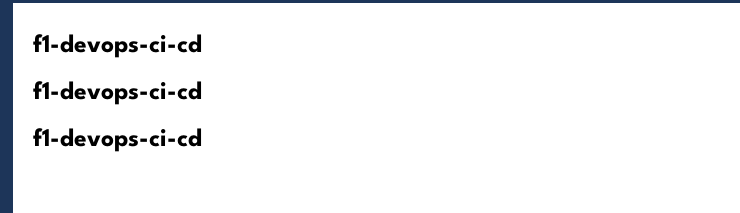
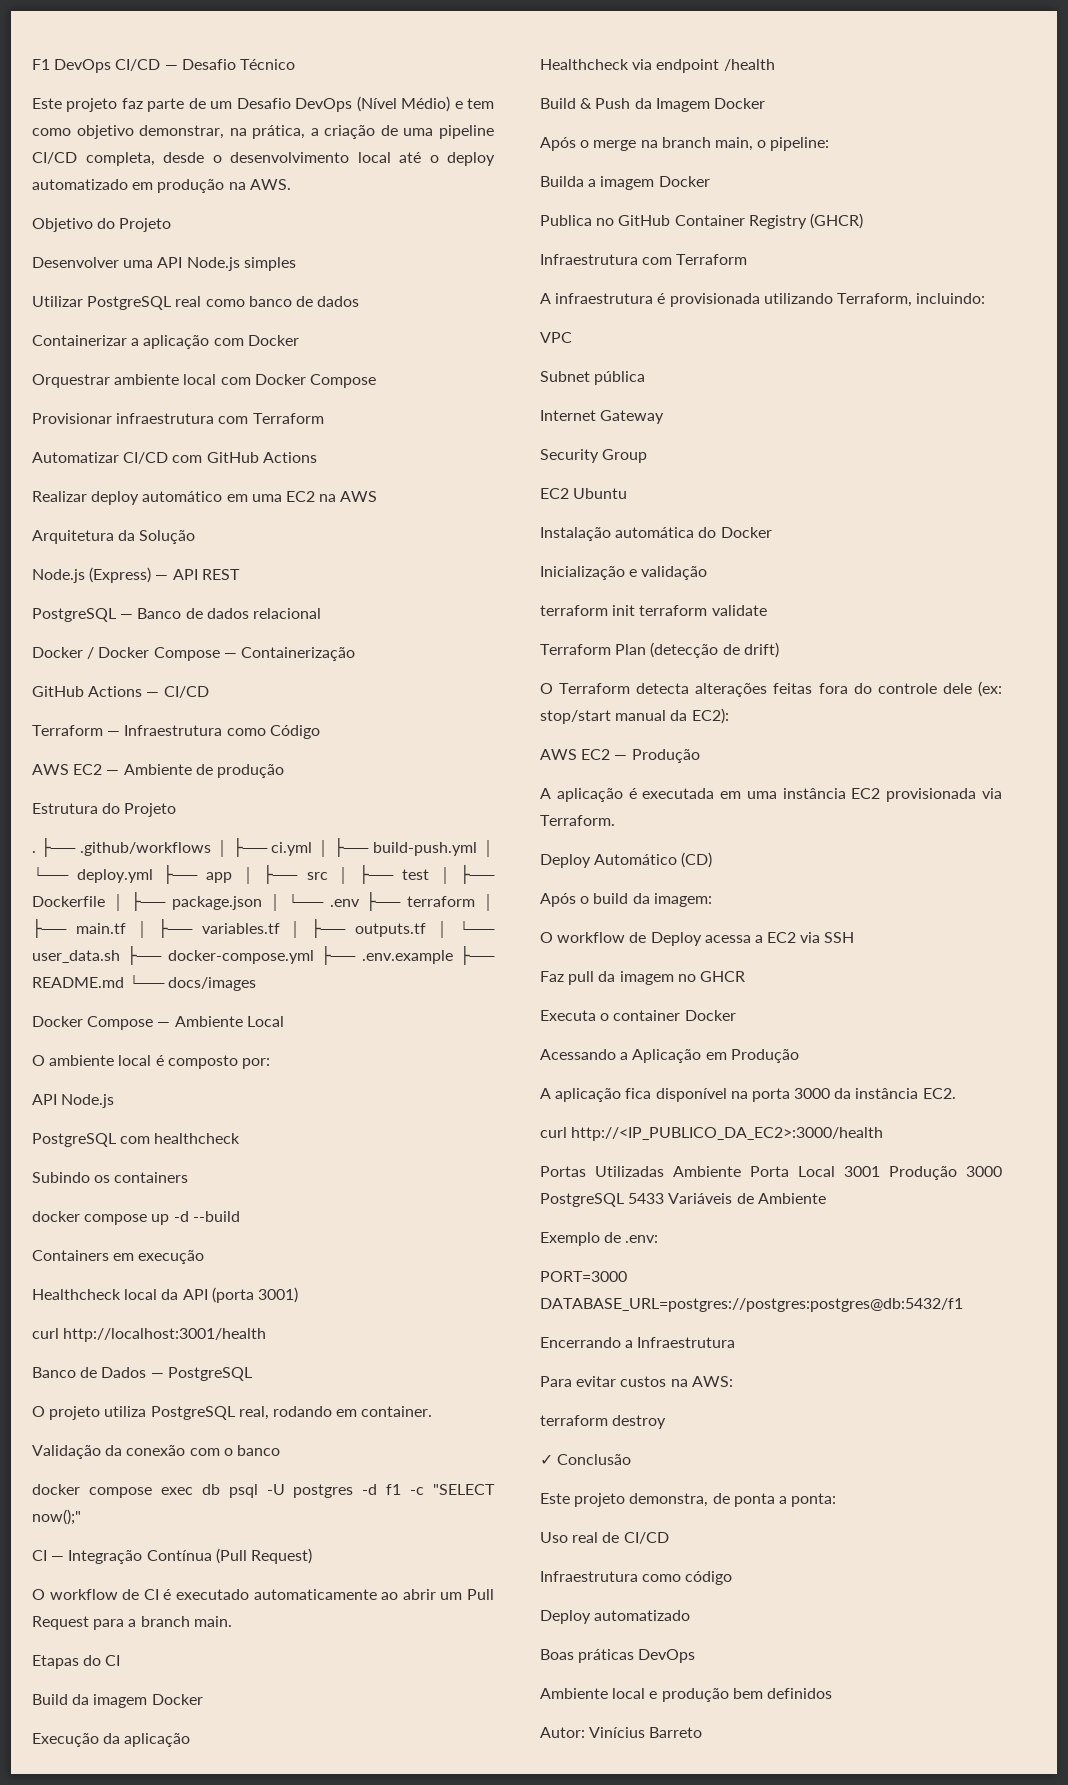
[33,34,202,58] [33,81,202,105] [33,128,202,152] f1-devops-ci-cd // f1-devops-ci-cd // f1-devops-ci-cd -> [32,59,295,73] [32,96,494,112] [32,125,494,139] [32,152,495,166] [32,179,291,193] [32,218,172,232] [32,257,296,271] [32,296,360,310] [32,335,299,349] [32,374,376,388] [32,413,324,424] [32,452,317,464] [32,491,378,505] [32,530,196,544] [32,567,240,583] [32,608,321,622] [32,647,355,661] [32,686,209,698] [32,725,320,739] [32,764,284,778] [32,803,177,817] [32,837,495,857] [32,864,495,884] [32,891,495,911] [32,918,496,938] [32,945,495,965] [32,975,257,991] [32,1016,284,1030] [32,1055,270,1069] [32,1094,115,1108] [32,1133,241,1147] [32,1172,189,1183] [32,1211,240,1225] [32,1250,205,1264] [32,1287,298,1303] [32,1328,267,1342] [32,1367,252,1381] [32,1406,433,1420] [32,1445,280,1459] [32,1484,495,1498] [32,1509,81,1525] [32,1548,312,1564] [32,1589,495,1600] [32,1616,232,1630] [32,1655,121,1669] [32,1694,203,1708] [32,1733,191,1747] [540,59,775,73] [540,98,765,112] [540,137,830,151] [540,176,710,190] [540,213,863,229] [540,254,748,265] [540,293,986,307] [540,332,572,343] [540,371,646,385] [540,410,665,424] [540,449,648,463] [540,488,628,499] [540,527,772,541] [540,566,708,580] [540,605,767,616] [540,642,779,658] [540,681,1002,697] [540,708,729,724] [540,749,700,763] [540,788,1002,802] [540,815,615,826] [540,852,713,868] [540,893,712,907] [540,932,855,946] [540,971,745,985] [540,1010,736,1021] [540,1049,799,1063] [540,1088,956,1102] [540,1127,884,1141] [540,1166,1002,1180] [540,1193,826,1207] [540,1232,659,1246] [540,1271,627,1282] [540,1298,963,1312] [540,1337,736,1348] [540,1376,733,1387] [540,1415,667,1429] [540,1454,632,1465] [540,1493,837,1507] [540,1532,669,1544] [540,1571,733,1585] [540,1610,691,1624] [540,1649,696,1663] [540,1688,832,1702] [540,1727,703,1738] F1 DevOps CI/CD — Desafio Técnico // Este projeto faz parte de um Desafio DevOps (Nível Médio) e tem como objetivo demonstrar, na prática, a criação de uma pipeline CI/CD completa, desde o desenvolvimento local até o deploy automatizado em produção na AWS. // Objetivo do Projeto // Desenvolver uma API Node.js simples // Utilizar PostgreSQL real como banco de dados // Containerizar a aplicação com Docker // Orquestrar ambiente local com Docker Compose // Provisionar infraestrutura com Terraform // Automatizar CI/CD com GitHub Actions // Realizar deploy automático em uma EC2 na AWS // Arquitetura da Solução // Node.js (Express) — API REST // PostgreSQL — Banco de dados relacional // Docker / Docker Compose — Containerização // GitHub Actions — CI/CD // Terraform — Infraestrutura como Código // AWS EC2 — Ambiente de produção // Estrutura do Projeto // . ├── .github/workflows │ ├── ci.yml │ ├── build-push.yml │ └── deploy.yml ├── app │ ├── src │ ├── test │ ├── Dockerfile │ ├── package.json │ └── .env ├── terraform │ ├── main.tf │ ├── variables.tf │ ├── outputs.tf │ └── user_data.sh ├── docker-compose.yml ├── .env.example ├── README.md └── docs/images // Docker Compose — Ambiente Local // O ambiente local é composto por: // API Node.js // PostgreSQL com healthcheck // Subindo os containers // docker compose up -d --build // Containers em execução // Healthcheck local da API (porta 3001) // curl http://localhost:3001/health // Banco de Dados — PostgreSQL // O projeto utiliza PostgreSQL real, rodando em container. // Validação da conexão com o banco // docker compose exec db psql -U postgres -d f1 -c "SELECT now();" // CI — Integração Contínua (Pull Request) // O workflow de CI é executado automaticamente ao abrir um Pull Request para a branch main. // Etapas do CI // Build da imagem Docker // Execução da aplicação // Healthcheck via endpoint /health // Build & Push da Imagem Docker // Após o merge na branch main, o pipeline: // Builda a imagem Docker // Publica no GitHub Container Registry (GHCR) // Infraestrutura com Terraform // A infraestrutura é provisionada utilizando Terraform, incluindo: // VPC // Subnet pública // Internet Gateway // Security Group // EC2 Ubuntu // Instalação automática do Docker // Inicialização e validação // terraform init terraform validate // Terraform Plan (detecção de drift) // O Terraform detecta alterações feitas fora do controle dele (ex: stop/start manual da EC2): // AWS EC2 — Produção // A aplicação é executada em uma instância EC2 provisionada via Terraform. // Deploy Automático (CD) // Após o build da imagem: // O workflow de Deploy acessa a EC2 via SSH // Faz pull da imagem no GHCR // Executa o container Docker // Acessando a Aplicação em Produção // A aplicação fica disponível na porta 3000 da instância EC2. // curl http://<IP_PUBLICO_DA_EC2>:3000/health // Portas Utilizadas Ambiente Porta Local 3001 Produção 3000 PostgreSQL 5433 Variáveis de Ambiente // Exemplo de .env: // PORT=3000 DATABASE_URL=postgres://postgres:postgres@db:5432/f1 // Encerrando a Infraestrutura // Para evitar custos na AWS: // terraform destroy // ✓ Conclusão // Este projeto demonstra, de ponta a ponta: // Uso real de CI/CD // Infraestrutura como código // Deploy automatizado // Boas práticas DevOps // Ambiente local e produção bem definidos // Autor: Vinícius Barreto

